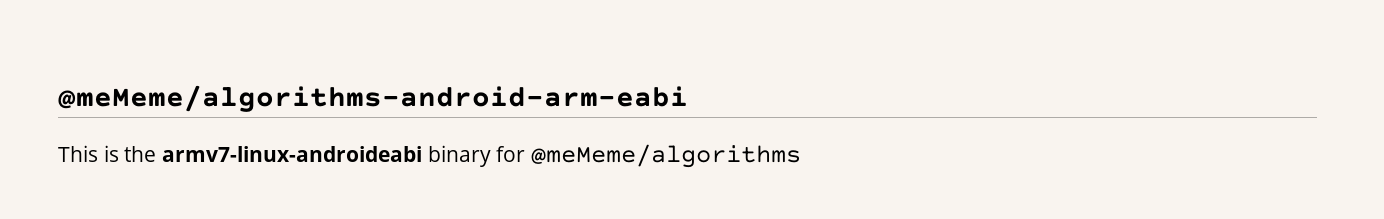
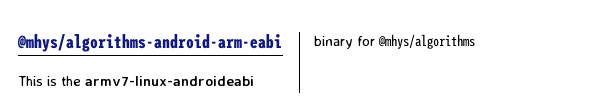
[58,85,688,112] @meMeme/algorithms-android-arm-eabi -> [17,34,282,52] @mhys/algorithms-android-arm-eabi
[531,144,802,168] @meMeme/algorithms -> [378,34,475,49] @mhys/algorithms

